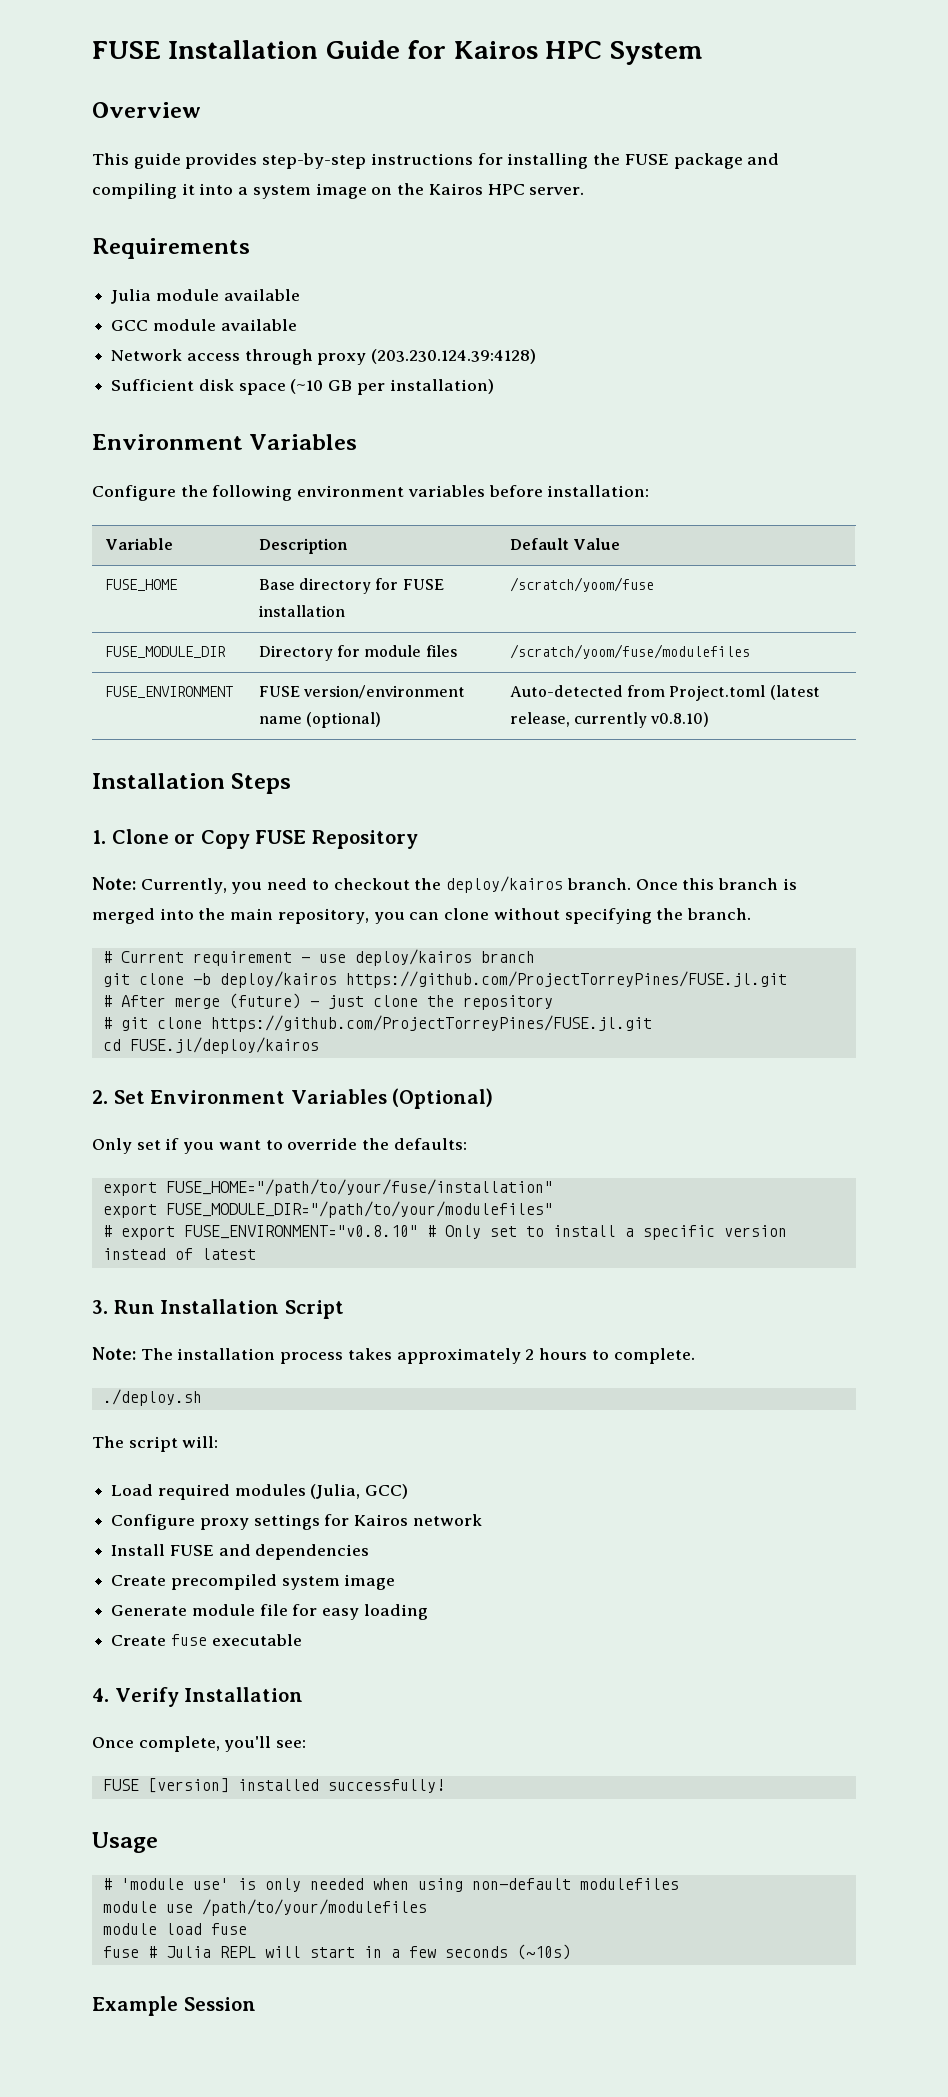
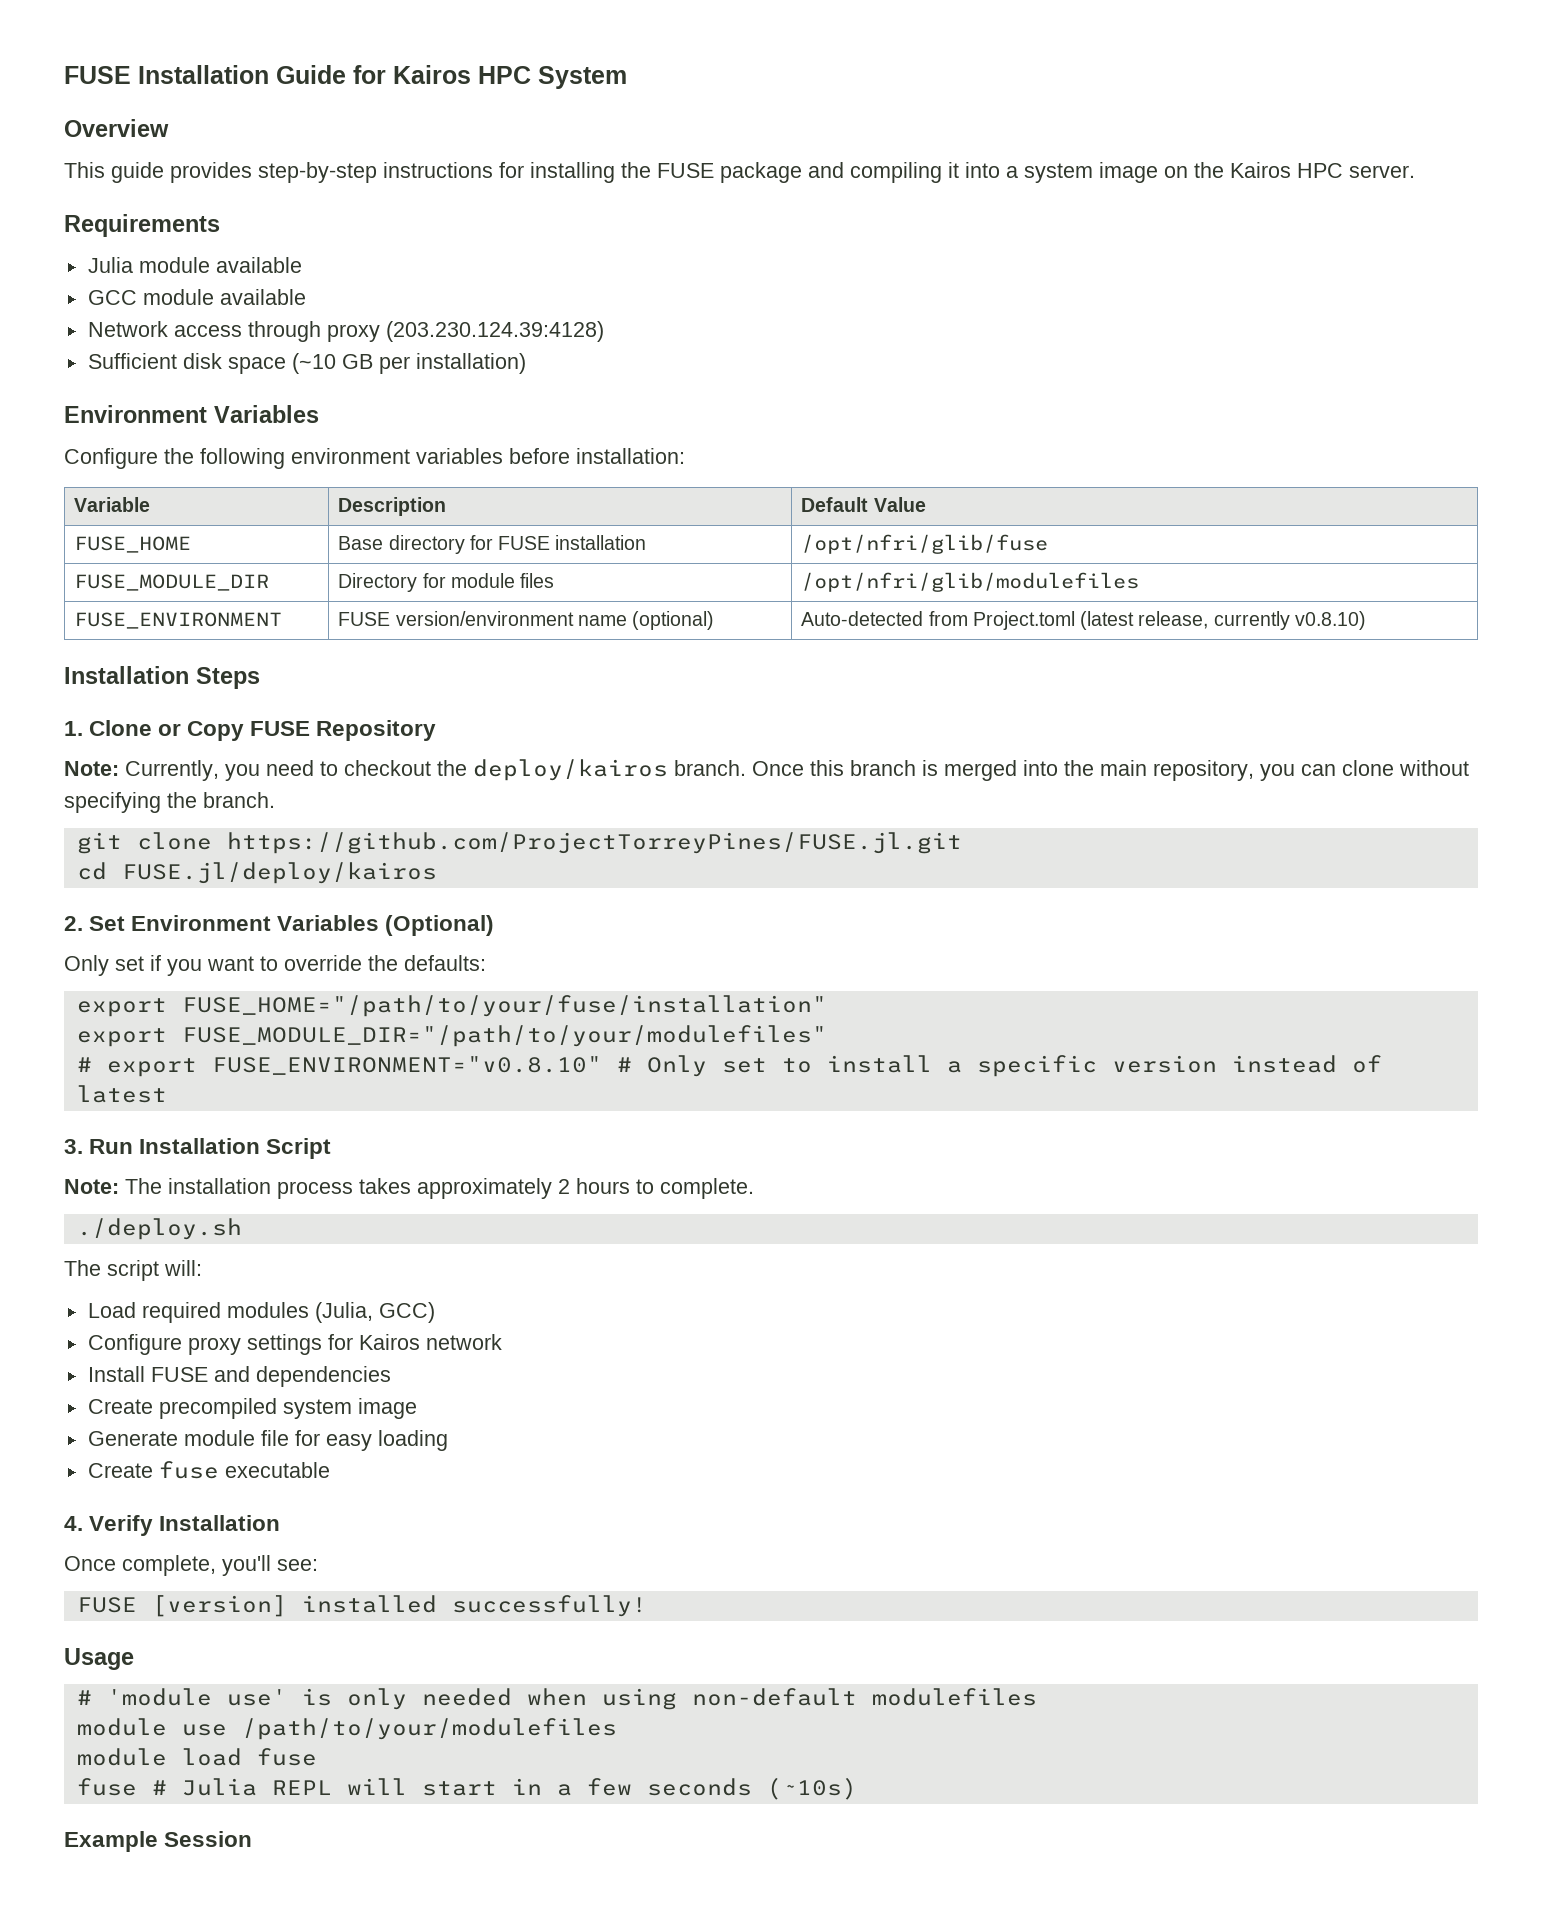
[509,577,654,592] /scratch/yoom/fuse -> [801,534,1049,554] /opt/nfri/glib/fuse
[509,644,750,659] /scratch/yoom/fuse/modulefiles -> [801,572,1140,592] /opt/nfri/glib/modulefiles
[102,949,535,966] [102,971,787,988] [102,993,553,1010] [102,1017,112,1029] # Current requirement - use deploy/kairos branch // git clone -b deploy/kairos https://github.com/ProjectTorreyPines/FUSE.jl.git // # After merge (future) - just clone the repository // # -> (275, 800) none

